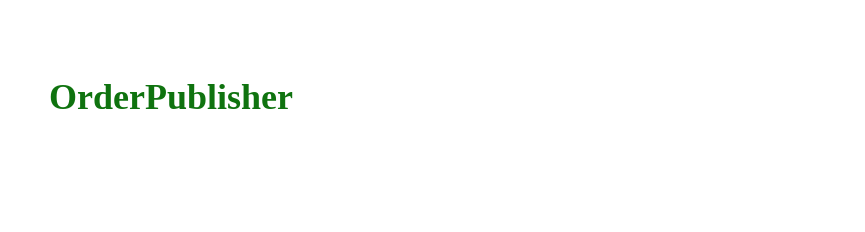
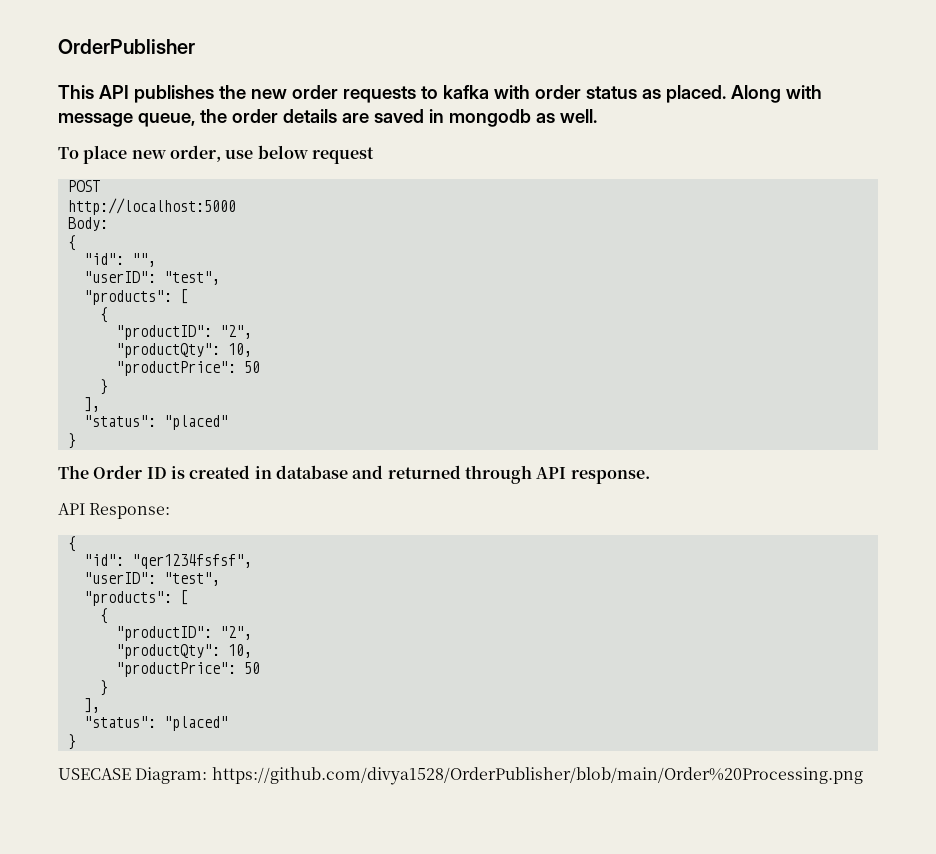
(293, 96) none -> [58,85,822,103] [58,109,597,127] [58,145,374,164] [67,180,100,192] [67,198,236,215] [67,217,108,231] [67,235,76,251] [83,253,156,267] [83,271,220,285] [83,289,188,305] [99,307,108,323] [115,325,252,340] [115,343,252,358] [115,361,260,376] [99,379,108,395] [83,397,100,412] [83,415,228,430] [67,433,76,449] [58,465,650,484] [58,503,171,519] [67,536,76,552] [83,554,252,569] [83,572,220,586] [83,590,188,606] [99,608,108,624] [115,626,252,641] [115,644,252,659] [115,662,260,677] [99,680,108,696] [83,698,100,713] [83,716,228,731] [67,734,76,750] [58,767,863,785] // This API publishes the new order requests to kafka with order status as placed. Along with message queue, the order details are saved in mongodb as well. // To place new order, use below request // POST // http://localhost:5000 // Body: // { // "id": "", // "userID": "test", // "products": [ // { // "productID": "2", // "productQty": 10, // "productPrice": 50 // } // ], // "status": "placed" // } // The Order ID is created in database and returned through API response. // API Response: // { // "id": "qer1234fsfsf", // "userID": "test", // "products": [ // { // "productID": "2", // "productQty": 10, // "productPrice": 50 // } // ], // "status": "placed" // } // USECASE Diagram: https://github.com/divya1528/OrderPublisher/blob/main/Order%20Processing.png

